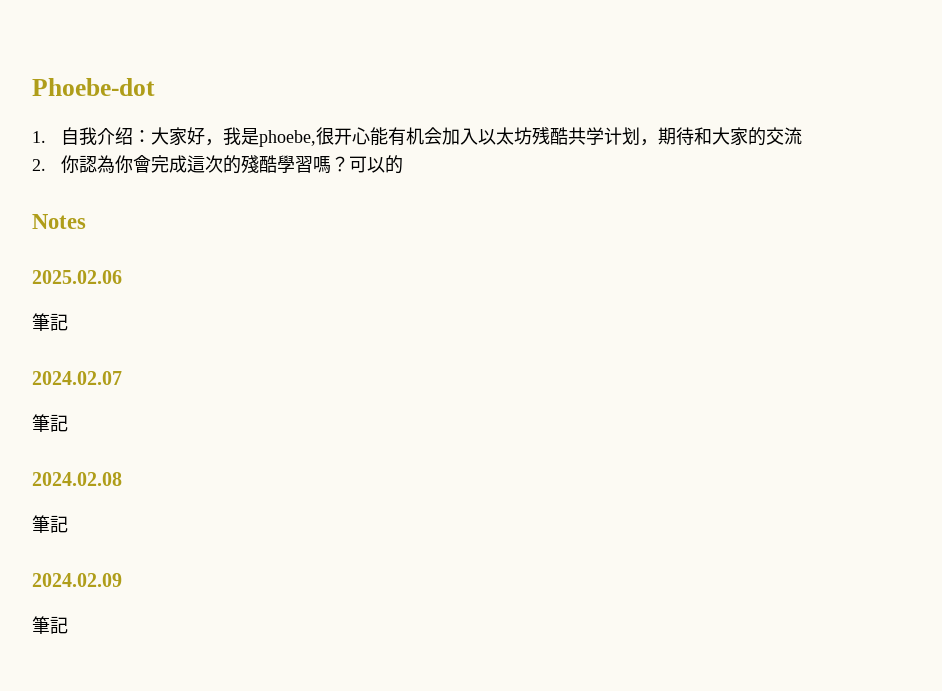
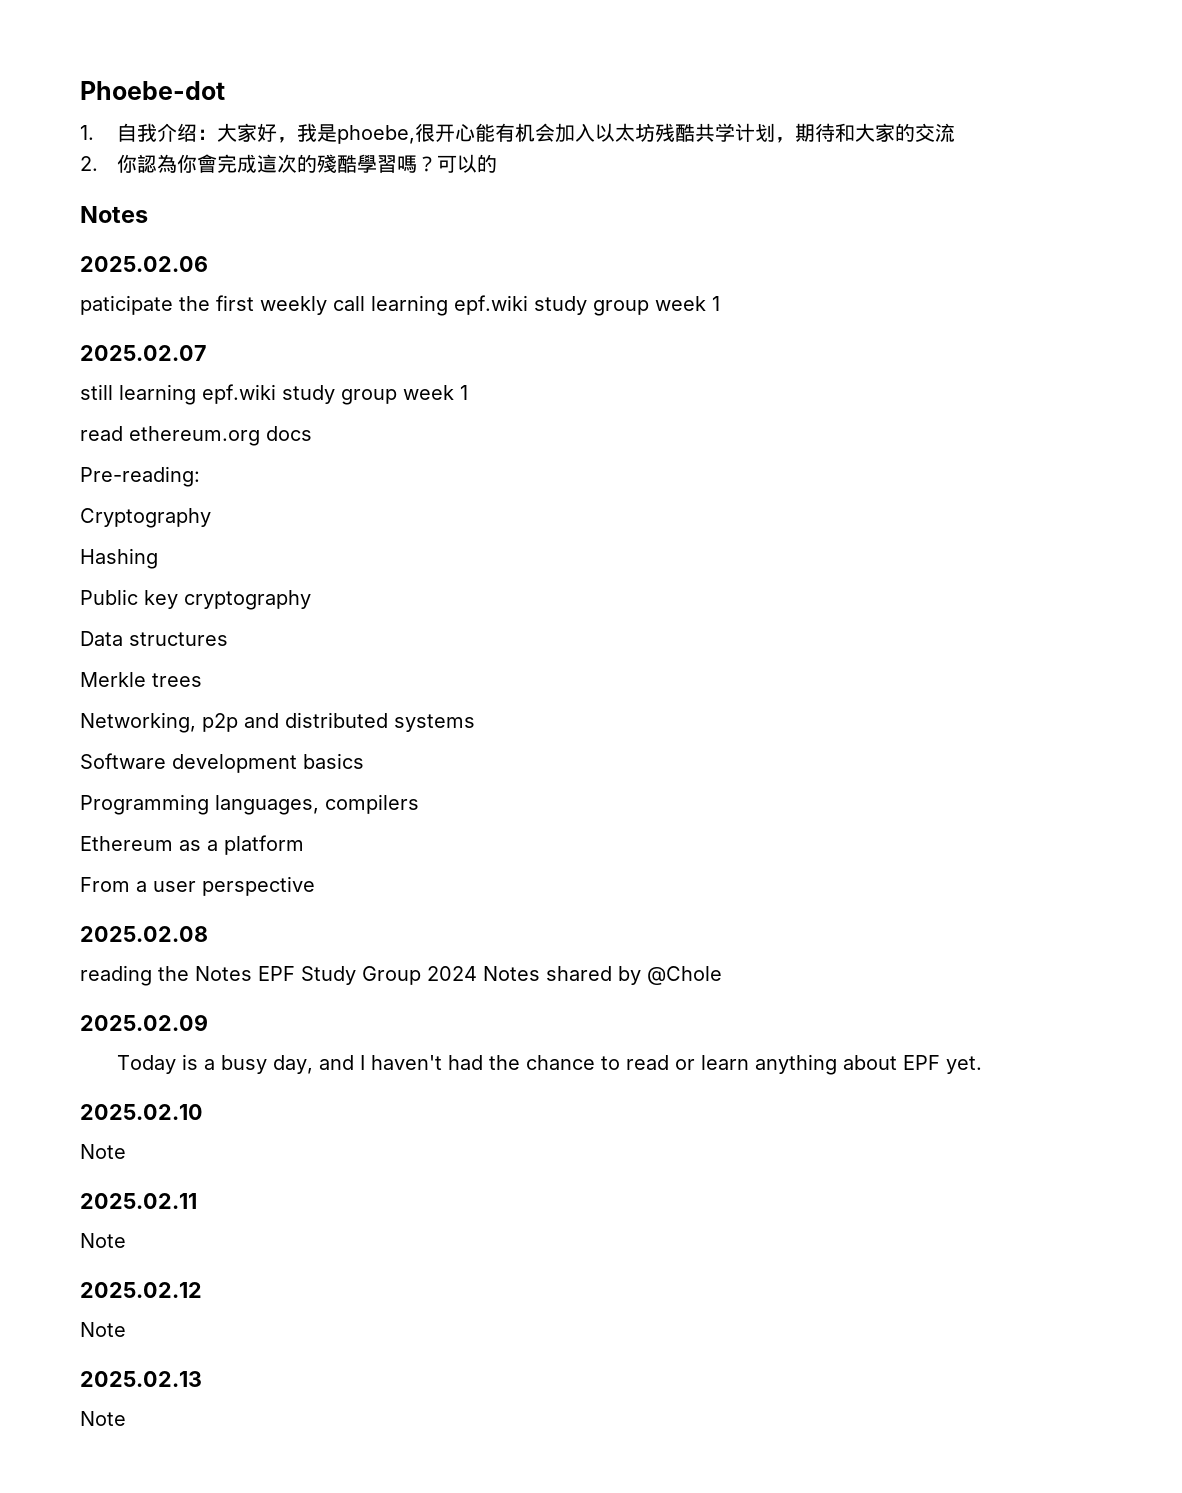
[32,313,68,331] [32,371,122,385] [32,414,68,432] [32,472,122,486] [32,515,68,533] [32,573,122,587] [32,616,68,634] 筆記 // 2024.02.07 // 筆記 // 2024.02.08 // 筆記 // 2024.02.09 // 筆記 -> [80,295,720,316] [80,345,207,361] [80,384,468,405] [80,426,312,446] [80,466,200,487] [80,508,211,528] [80,548,158,569] [80,589,311,610] [80,631,228,646] [80,672,202,687] [80,712,475,733] [80,753,364,773] [80,794,419,815] [80,835,304,855] [80,876,315,896] [80,926,208,942] [80,965,722,986] [80,1014,208,1031] [116,1054,982,1075] [80,1104,203,1120] [80,1144,126,1159] [80,1193,197,1209] [80,1233,126,1248] [80,1282,202,1298] [80,1322,126,1337] [80,1371,202,1387] [80,1411,126,1426] paticipate the first weekly call learning epf.wiki study group week 1 // 2025.02.07 // still learning epf.wiki study group week 1 // read ethereum.org docs // Pre-reading: // Cryptography // Hashing // Public key cryptography // Data structures // Merkle trees // Networking, p2p and distributed systems // Software development basics // Programming languages, compilers // Ethereum as a platform // From a user perspective // 2025.02.08 // reading the Notes EPF Study Group 2024 Notes shared by @Chole // 2025.02.09 // Today is a busy day, and I haven't had the chance to read or learn anything about EPF yet. // 2025.02.10 // Note // 2025.02.11 // Note // 2025.02.12 // Note // 2025.02.13 // Note

